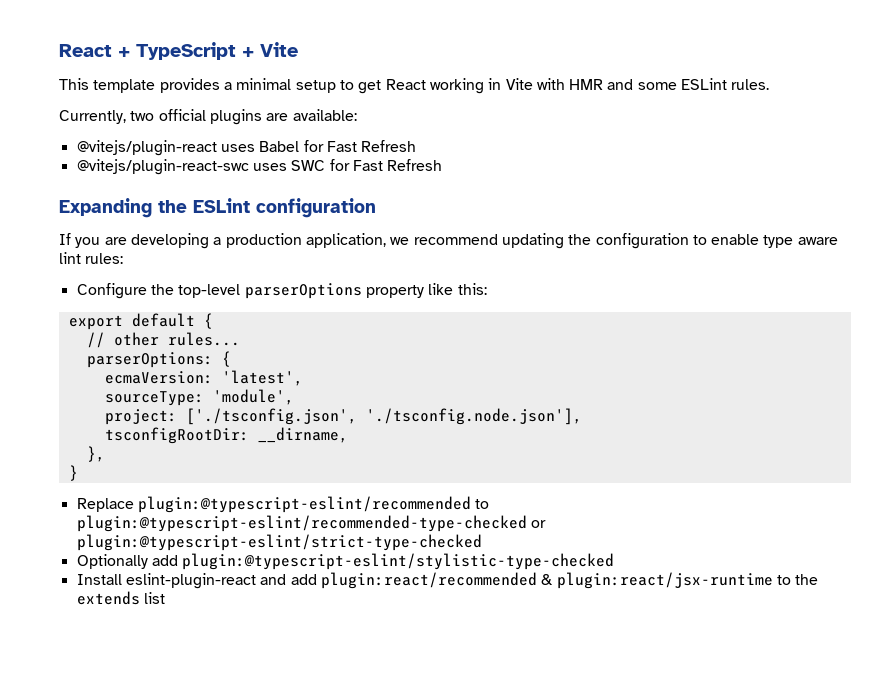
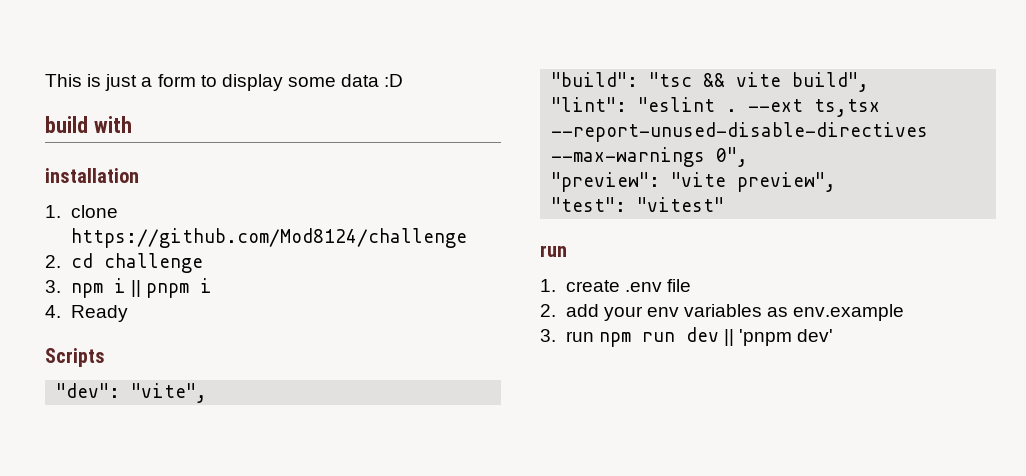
[59,42,298,60] [59,78,770,94] [59,109,357,125] [76,140,417,156] [76,159,443,175] [59,198,376,218] [59,233,838,249] [59,252,124,264] [76,283,487,299] [68,313,213,330] [86,332,240,348] [86,351,231,368] [104,370,303,386] [104,389,294,406] [104,408,582,425] [104,427,348,444] [86,446,105,462] [68,465,78,481] [76,496,490,513] [76,515,546,532] [76,534,482,551] [76,553,615,570] [76,572,819,589] [76,591,165,605] React + TypeScript + Vite // This template provides a minimal setup to get React working in Vite with HMR and some ESLint rules. // Currently, two official plugins are available: // @vitejs/plugin-react uses Babel for Fast Refresh // @vitejs/plugin-react-swc uses SWC for Fast Refresh // Expanding the ESLint configuration // If you are developing a production application, we recommend updating the configuration to enable type aware lint rules: // Configure the top-level parserOptions property like this: // export default { // // other rules... // parserOptions: { // ecmaVersion: 'latest', // sourceType: 'module', // project: ['./tsconfig.json', './tsconfig.node.json'], // tsconfigRootDir: __dirname, // }, // } // Replace plugin:@typescript-eslint/recommended to plugin:@typescript-eslint/recommended-type-checked or plugin:@typescript-eslint/strict-type-checked // Optionally add plugin:@typescript-eslint/stylistic-type-checked // Install eslint-plugin-react and add plugin:react/recommended & plugin:react/jsx-runtime to the extends list -> [45,74,404,91] [45,116,132,133] [45,168,139,183] [45,205,118,218] [70,228,467,248] [45,253,203,273] [45,278,212,298] [45,305,128,322] [45,348,105,367] [56,383,208,403] [551,72,870,92] [551,97,881,117] [551,122,929,142] [551,147,749,167] [551,172,837,192] [551,197,725,212] [540,245,567,257] [540,279,691,292] [540,304,905,321] [540,327,834,347] This is just a form to display some data :D // build with // installation // 1. clone https://github.com/Mod8124/challenge // 2. cd challenge // 3. npm i || pnpm i // 4. Ready // Scripts // "dev": "vite", // "build": "tsc && vite build", // "lint": "eslint . --ext ts,tsx --report-unused-disable-directives --max-warnings 0", // "preview": "vite preview", // "test": "vitest" // run // 1. create .env file // 2. add your env variables as env.example // 3. run npm run dev || 'pnpm dev'

